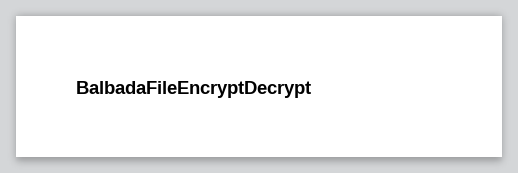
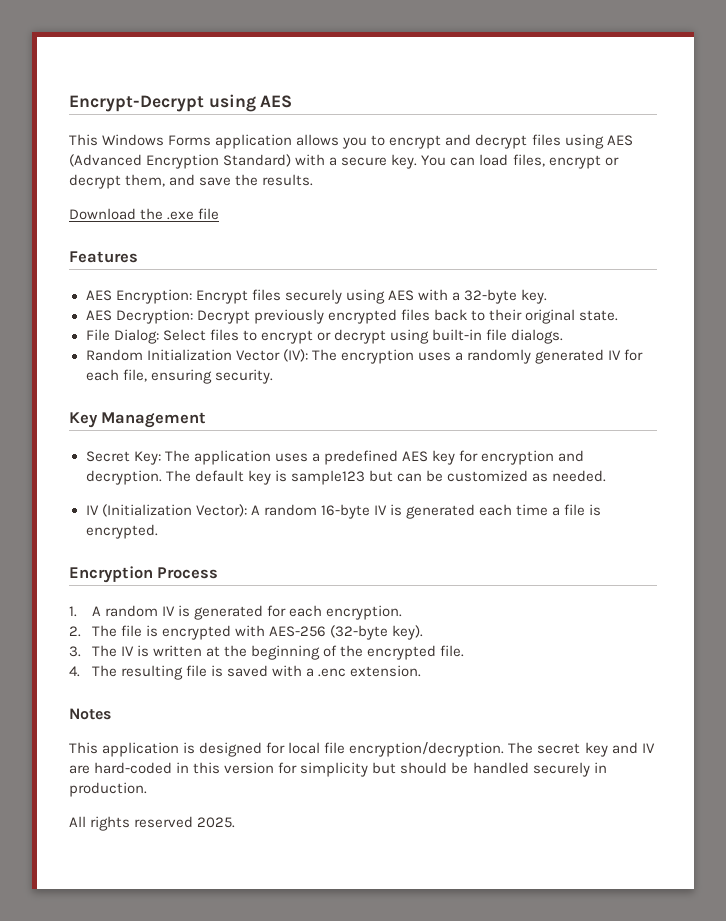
[76,81,311,98] BalbadaFileEncryptDecrypt -> [69,94,293,112] [69,134,633,149] [69,154,619,169] [69,174,314,189] [69,208,220,220] [69,251,138,263] [85,289,548,304] [85,309,618,324] [85,329,564,344] [85,349,644,364] [85,369,273,384] [69,412,207,428] [85,450,585,465] [85,470,607,485] [85,504,602,519] [85,524,158,539] [69,566,219,583] [69,605,402,620] [69,625,423,640] [69,645,465,660] [69,665,421,680] [69,708,111,720] [69,742,655,757] [69,762,607,777] [69,782,147,797] [69,816,236,831] Encrypt-Decrypt using AES // This Windows Forms application allows you to encrypt and decrypt files using AES (Advanced Encryption Standard) with a secure key. You can load files, encrypt or decrypt them, and save the results. // Download the .exe file // Features // AES Encryption: Encrypt files securely using AES with a 32-byte key. // AES Decryption: Decrypt previously encrypted files back to their original state. // File Dialog: Select files to encrypt or decrypt using built-in file dialogs. // Random Initialization Vector (IV): The encryption uses a randomly generated IV for each file, ensuring security. // Key Management // Secret Key: The application uses a predefined AES key for encryption and decryption. The default key is sample123 but can be customized as needed. // IV (Initialization Vector): A random 16-byte IV is generated each time a file is encrypted. // Encryption Process // 1. A random IV is generated for each encryption. // 2. The file is encrypted with AES-256 (32-byte key). // 3. The IV is written at the beginning of the encrypted file. // 4. The resulting file is saved with a .enc extension. // Notes // This application is designed for local file encryption/decryption. The secret key and IV are hard-coded in this version for simplicity but should be handled securely in production. // All rights reserved 2025.

